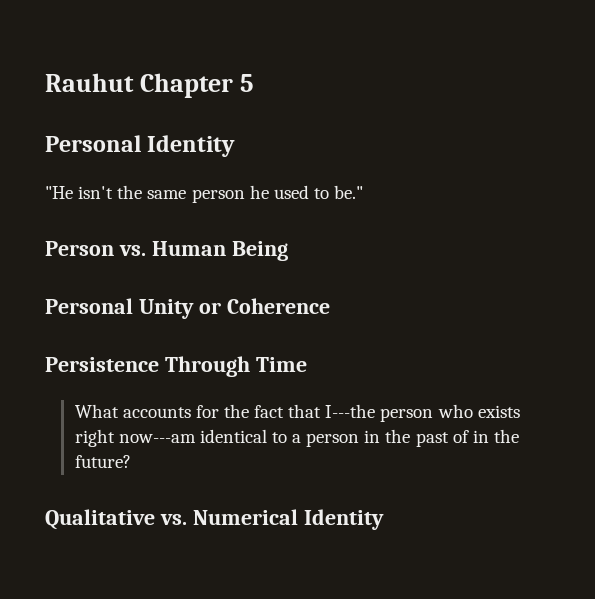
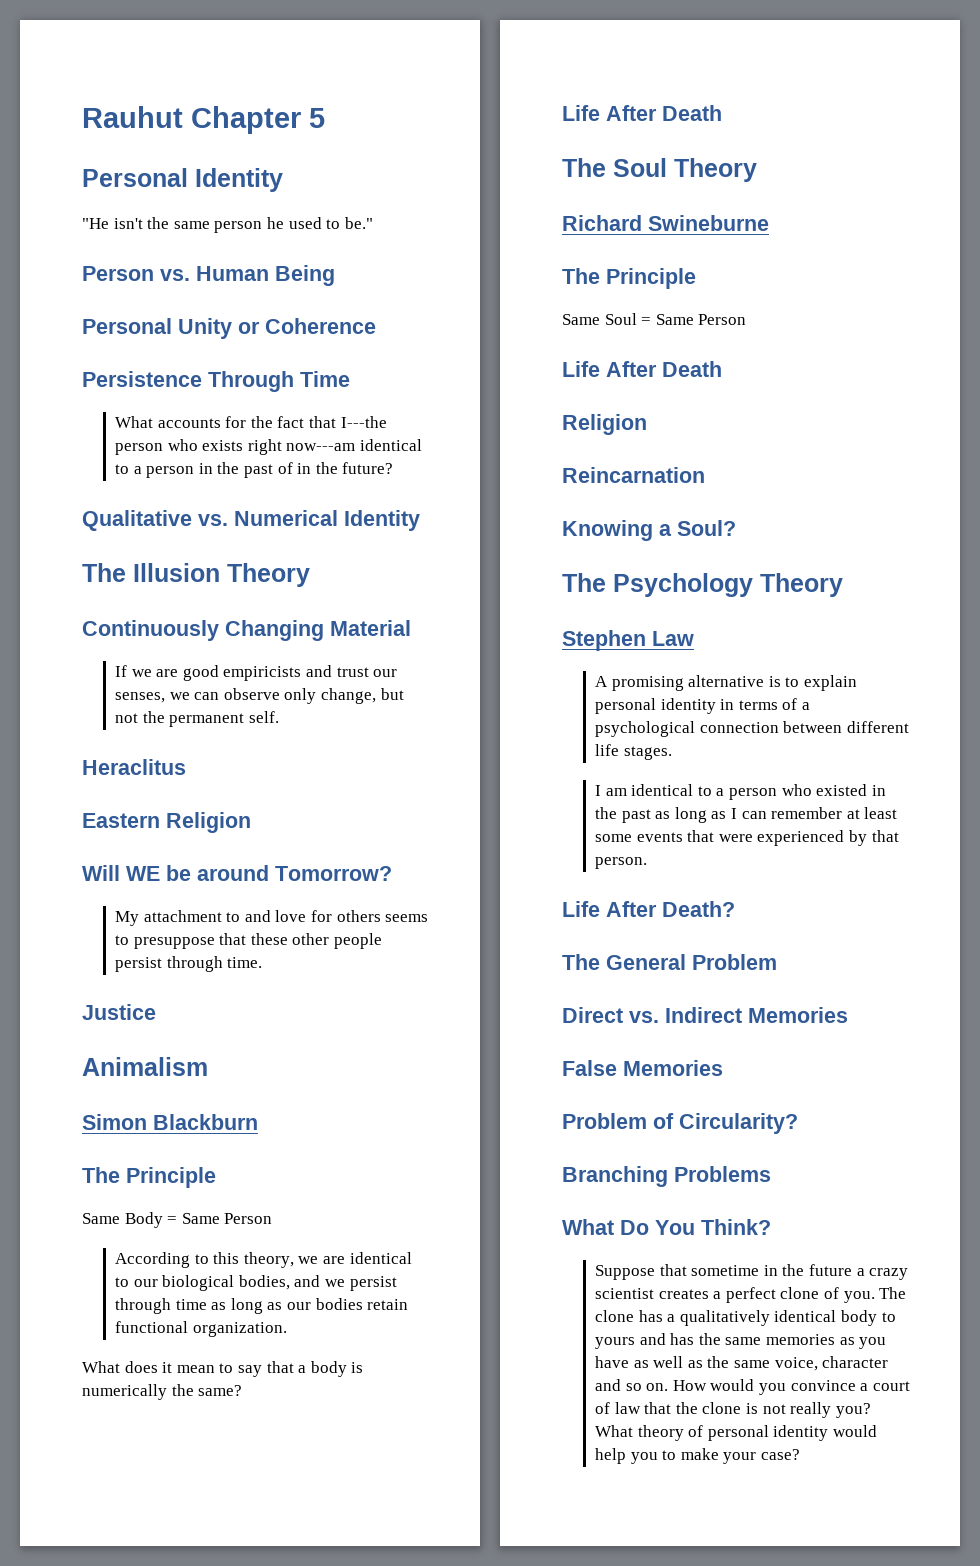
(384, 519) none -> [82,563,310,587] [82,620,411,641] [115,665,398,681] [115,688,404,704] [115,711,279,727] [82,759,186,775] [82,812,251,833] [82,865,392,881] [115,910,429,926] [115,933,383,949] [115,956,263,972] [82,1004,156,1020] [82,1057,208,1076] [82,1114,258,1130] [82,1167,216,1188] [82,1212,273,1228] [115,1252,412,1268] [115,1275,397,1291] [115,1298,409,1314] [115,1321,287,1337] [82,1361,364,1377] [82,1384,243,1400] [562,105,722,121] [562,158,757,182] [562,215,769,231] [562,268,696,289] [562,313,747,325] [562,361,722,377] [562,414,647,435] [562,467,705,483] [562,520,736,541] [562,573,843,597] [562,630,694,651] [595,675,858,691] [595,698,811,714] [595,721,909,737] [595,744,672,760] [595,784,886,800] [595,807,898,823] [595,830,899,846] [595,857,648,869] [562,901,735,917] [562,954,777,970] [562,1007,848,1023] [562,1060,723,1076] [562,1113,798,1134] [562,1166,771,1187] [562,1219,771,1235] [595,1264,909,1280] [595,1287,907,1303] [595,1310,896,1326] [595,1333,887,1349] [595,1356,889,1371] [595,1379,910,1395] [595,1402,871,1418] [595,1425,878,1441] [595,1448,801,1464] // The Illusion Theory // Continuously Changing Material // If we are good empiricists and trust our senses, we can observe only change, but not the permanent self. // Heraclitus // Eastern Religion // Will WE be around Tomorrow? // My attachment to and love for others seems to presuppose that these other people persist through time. // Justice // Animalism // Simon Blackburn // The Principle // Same Body = Same Person // According to this theory, we are identical to our biological bodies, and we persist through time as long as our bodies retain functional organization. // What does it mean to say that a body is numerically the same? // Life After Death // The Soul Theory // Richard Swineburne // The Principle // Same Soul = Same Person // Life After Death // Religion // Reincarnation // Knowing a Soul? // The Psychology Theory // Stephen Law // A promising alternative is to explain personal identity in terms of a psychological connection between different life stages. // I am identical to a person who existed in the past as long as I can remember at least some events that were experienced by that person. // Life After Death? // The General Problem // Direct vs. Indirect Memories // False Memories // Problem of Circularity? // Branching Problems // What Do You Think? // Suppose that sometime in the future a crazy scientist creates a perfect clone of you. The clone has a qualitatively identical body to yours and has the same memories as you have as well as the same voice, character and so on. How would you convince a court of law that the clone is not really you? What theory of personal identity would help you to make your case?

